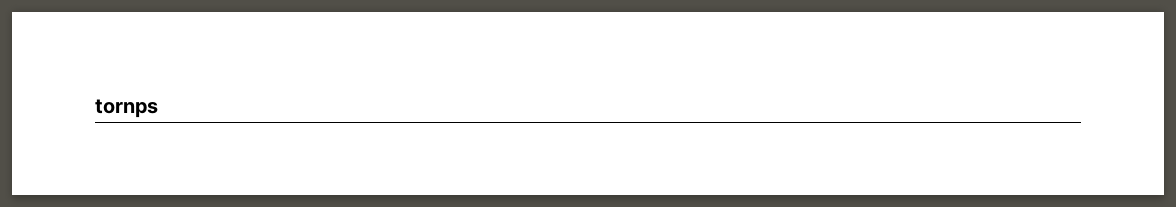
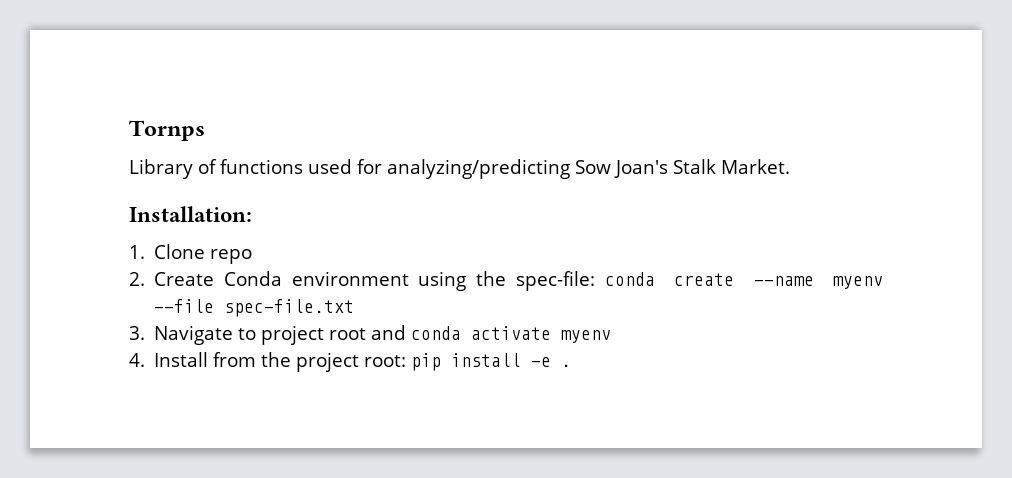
[95,99,158,118] tornps -> [129,120,205,141] [129,159,790,179] [129,206,252,222] [129,244,253,264] [129,271,884,291] [154,299,355,317] [129,325,612,345] [129,352,572,372] Tornps // Library of functions used for analyzing/predicting Sow Joan's Stalk Market. // Installation: // 1. Clone repo // 2. Create Conda environment using the spec-file: conda create --name myenv --file spec-file.txt // 3. Navigate to project root and conda activate myenv // 4. Install from the project root: pip install -e .

